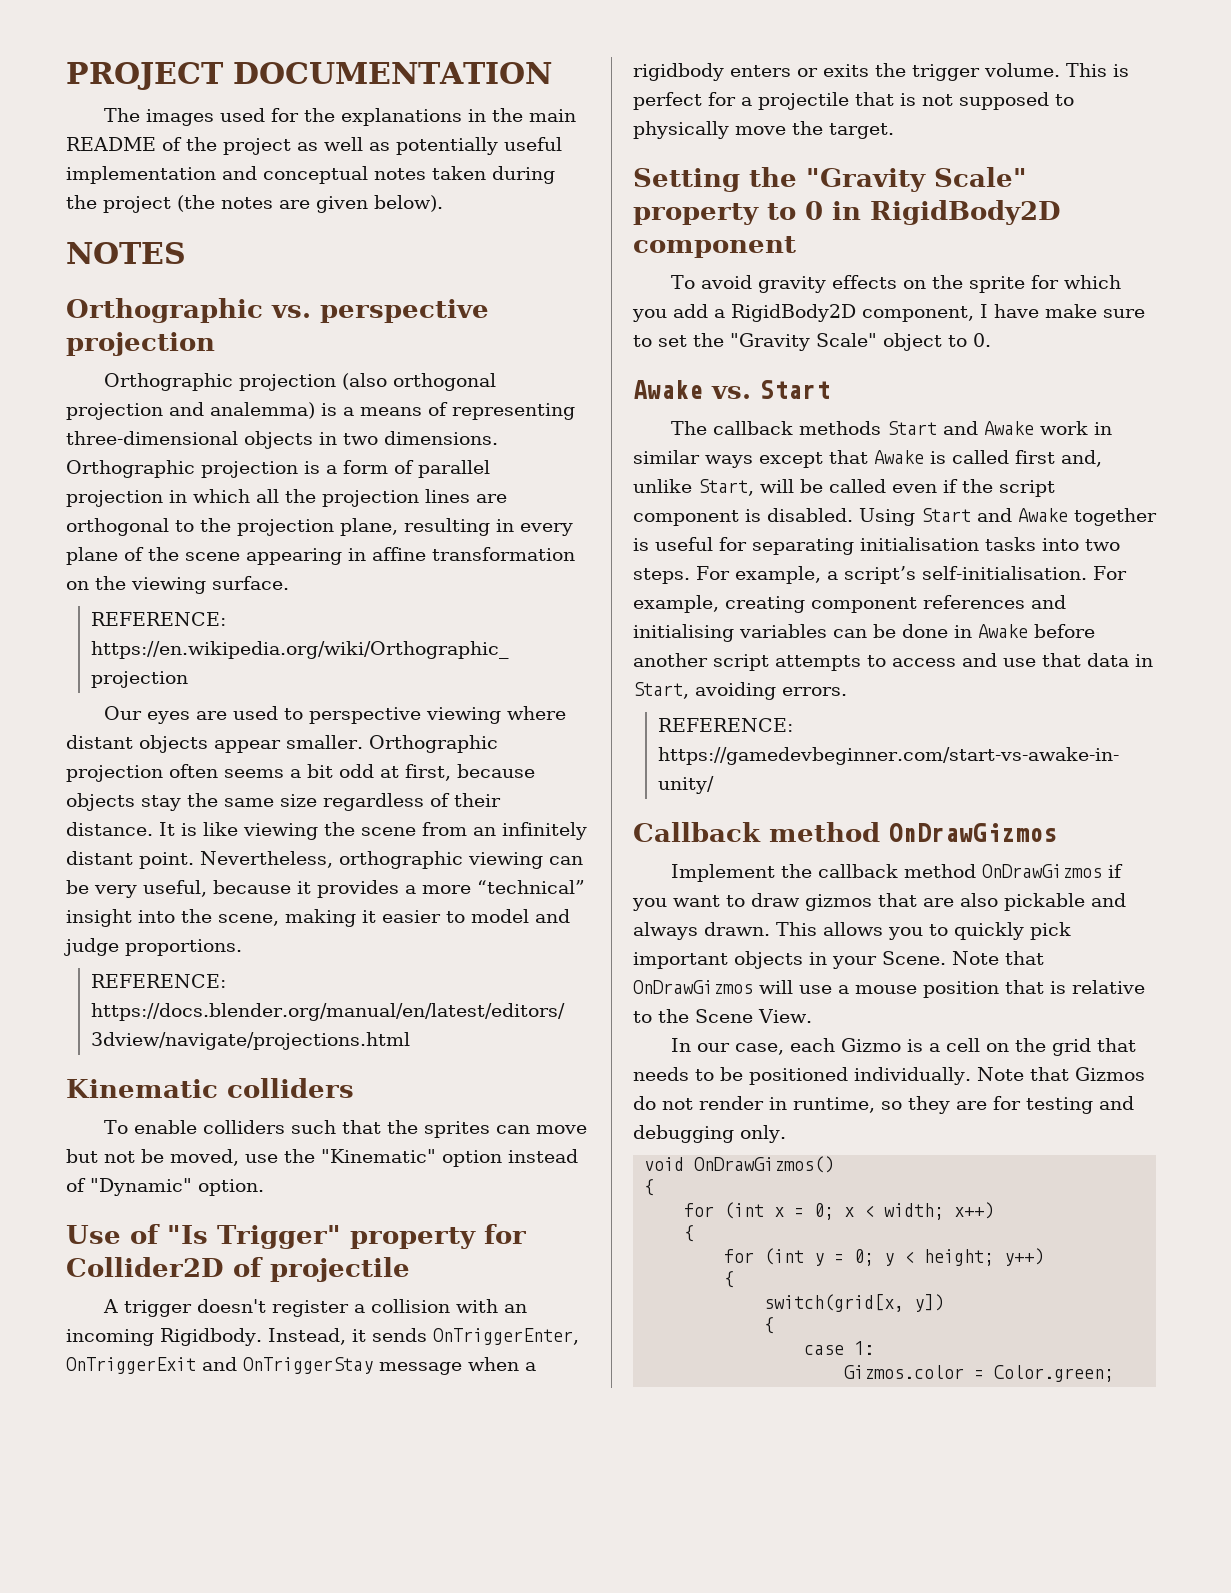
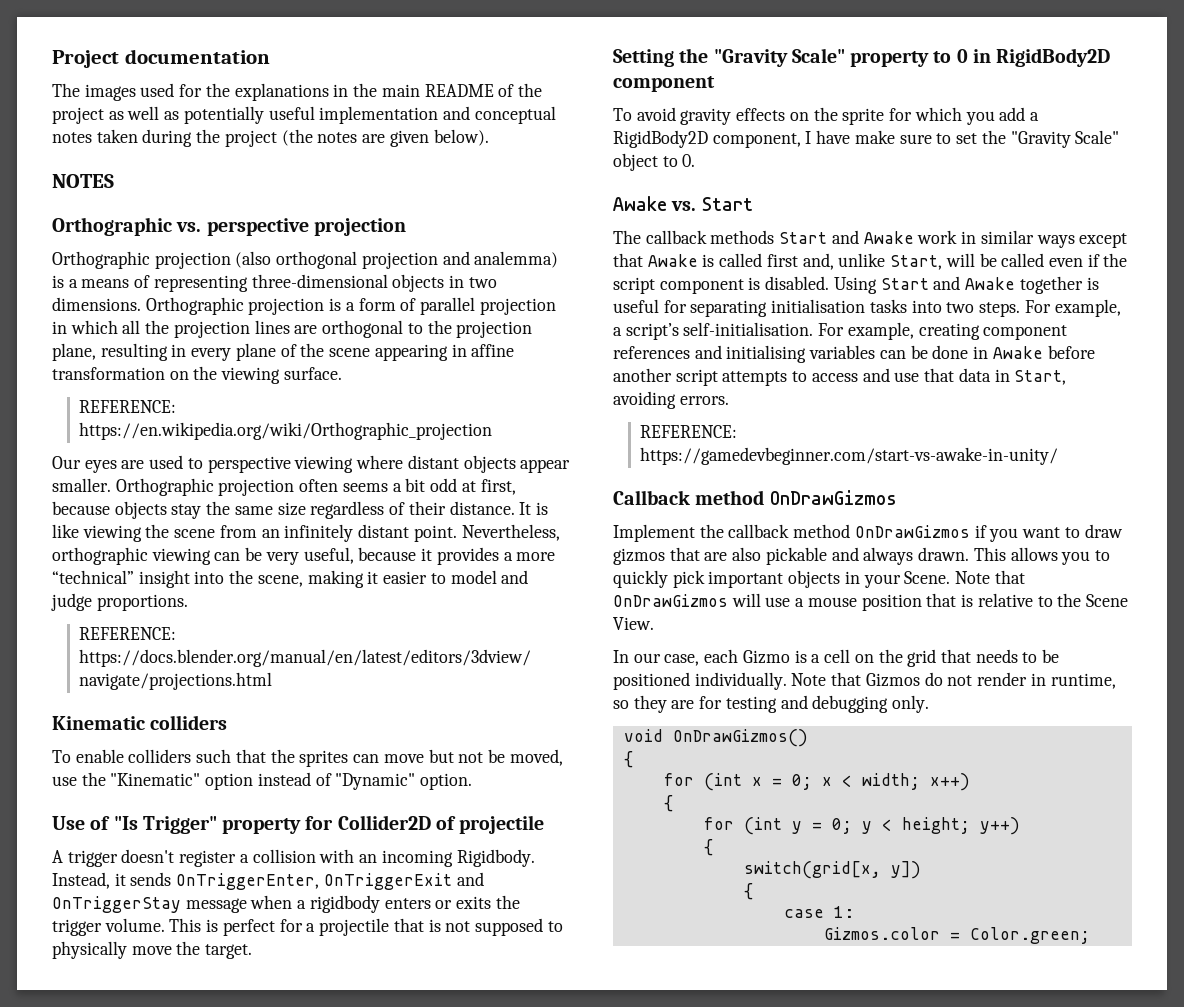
[66,62,552,90] PROJECT DOCUMENTATION -> [52,49,270,68] Project documentation

